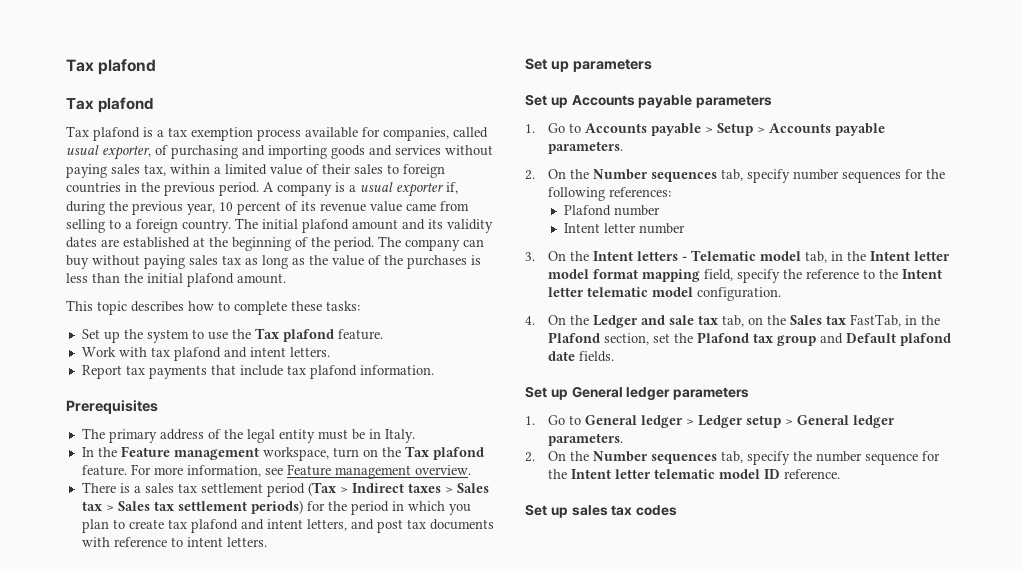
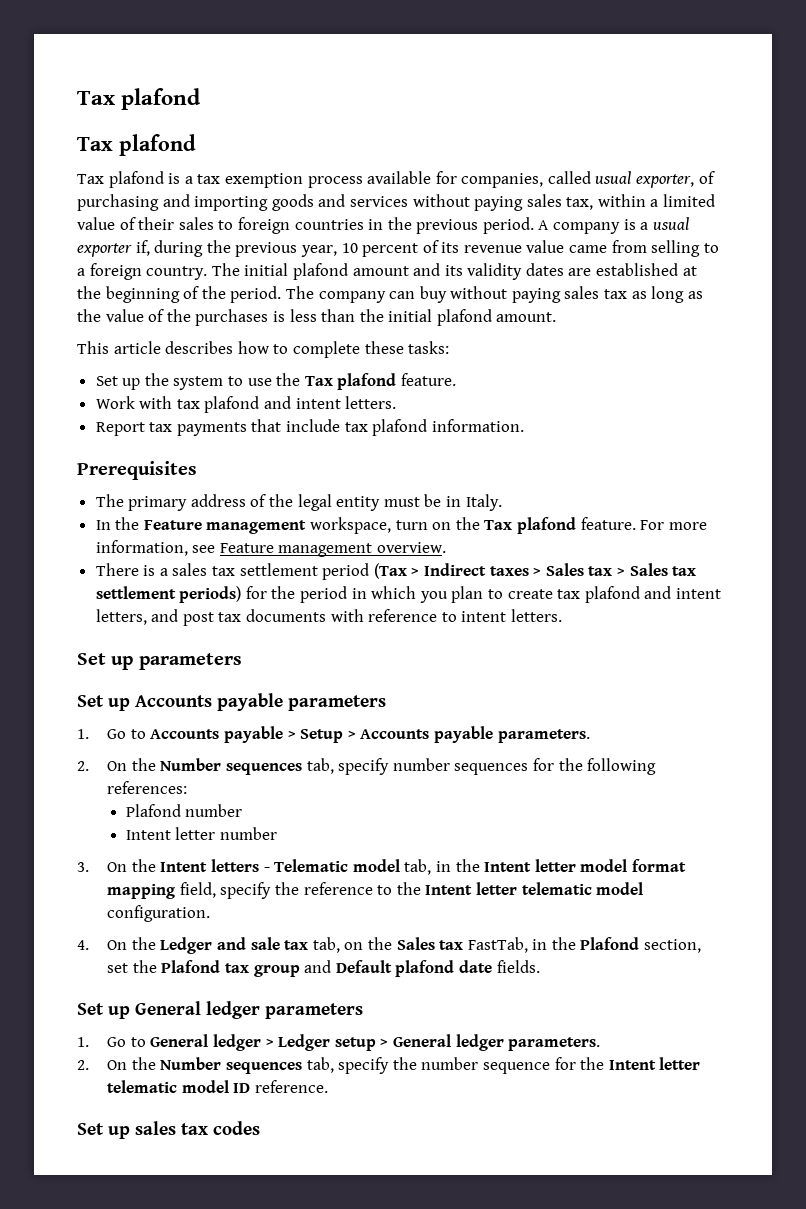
[97,301,127,315] topic -> [113,341,161,354] article

